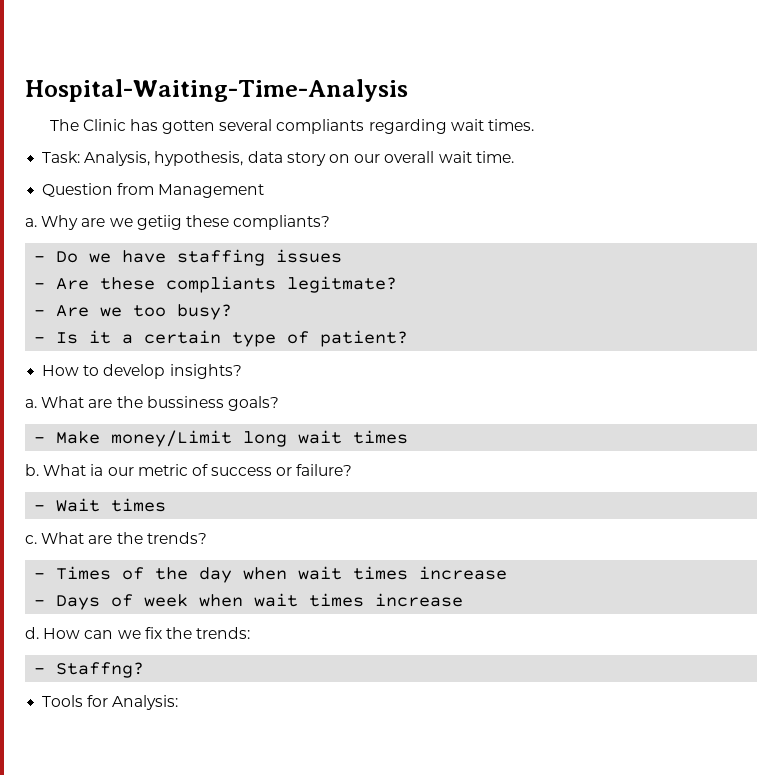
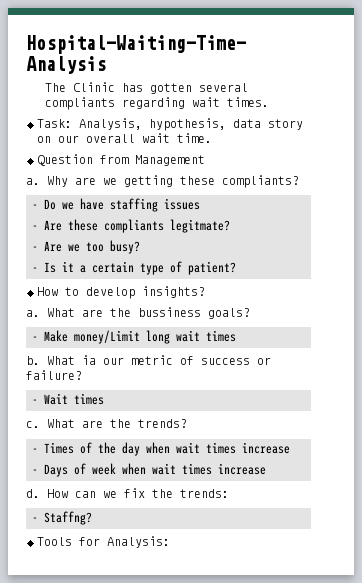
[136,215,182,230] getiig -> [124,175,173,187] getting

